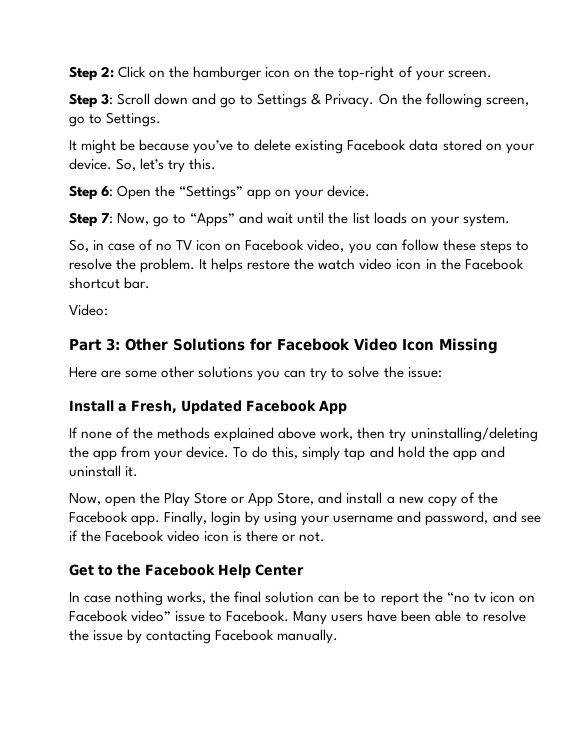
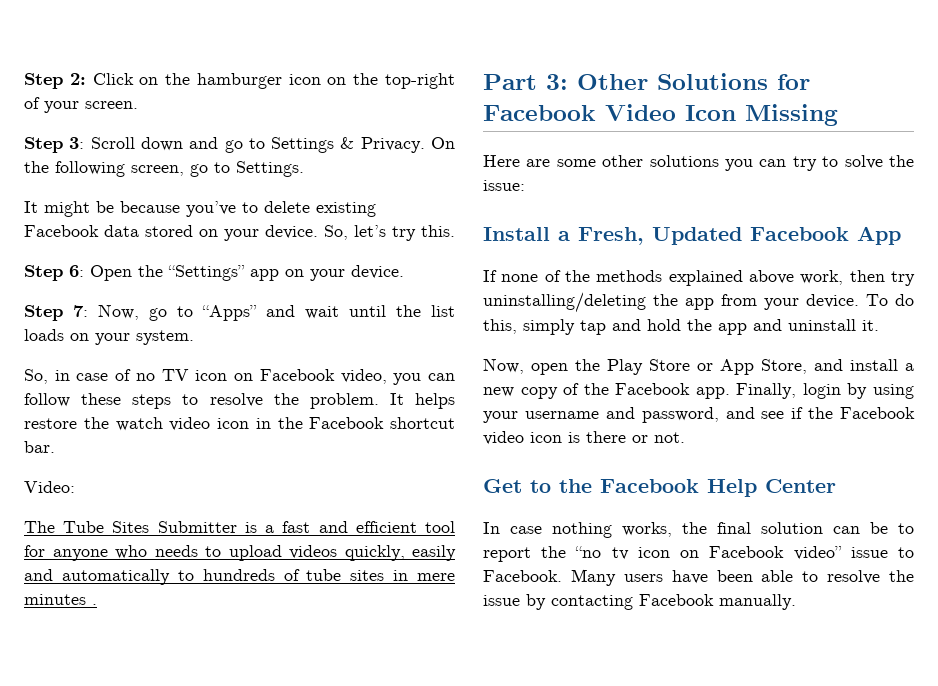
(108, 310) none -> [24,521,456,533] [24,545,456,561] [24,569,455,585] [24,594,97,605] // The Tube Sites Submitter is a fast and efficient tool for anyone who needs to upload videos quickly, easily and automatically to hundreds of tube sites in mere minutes .

